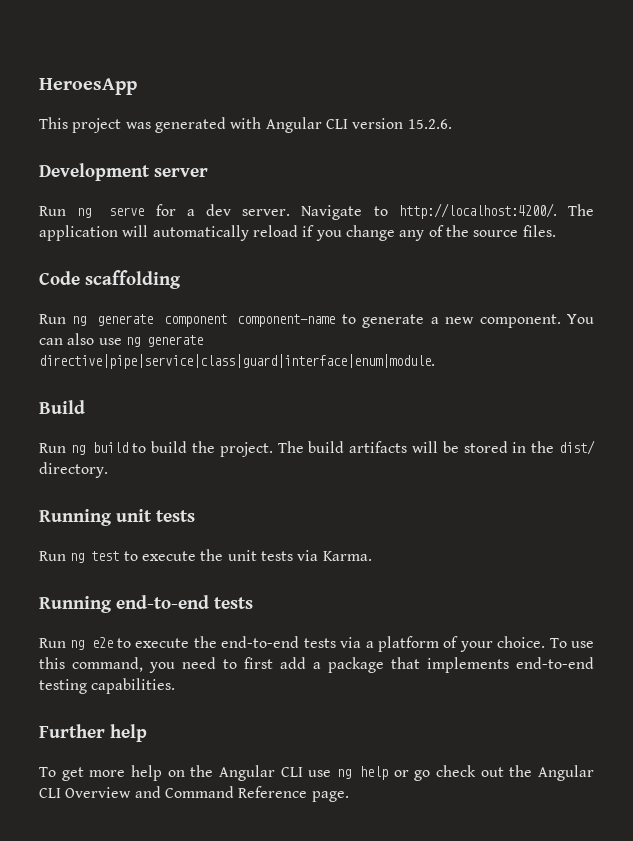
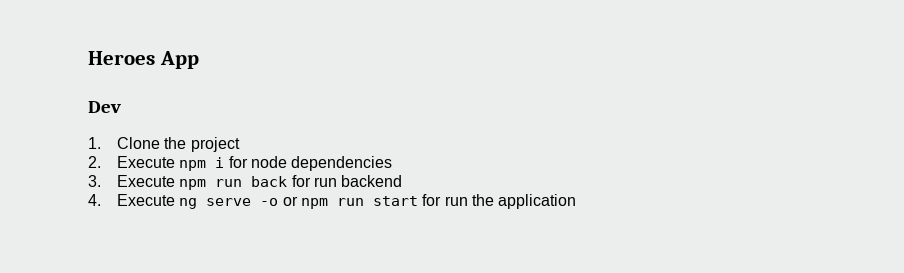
[39,78,137,95] [39,117,452,133] [39,163,208,181] [39,203,594,220] [39,225,556,241] [39,270,181,289] [39,314,594,328] [39,333,203,347] [39,354,435,369] [39,400,85,414] [39,440,596,457] [39,462,108,478] [39,509,195,526] [39,549,372,563] [39,595,253,613] [39,636,594,652] [39,657,594,673] [39,678,176,694] [39,724,147,742] [39,765,594,781] [39,786,349,802] HeroesApp // This project was generated with Angular CLI version 15.2.6. // Development server // Run ng serve for a dev server. Navigate to http://localhost:4200/. The application will automatically reload if you change any of the source files. // Code scaffolding // Run ng generate component component-name to generate a new component. You can also use ng generate directive|pipe|service|class|guard|interface|enum|module. // Build // Run ng build to build the project. The build artifacts will be stored in the dist/ directory. // Running unit tests // Run ng test to execute the unit tests via Karma. // Running end-to-end tests // Run ng e2e to execute the end-to-end tests via a platform of your choice. To use this command, you need to first add a package that implements end-to-end testing capabilities. // Further help // To get more help on the Angular CLI use ng help or go check out the Angular CLI Overview and Command Reference page. -> [88,51,199,69] [88,101,121,113] [88,137,240,152] [88,156,393,171] [88,175,403,190] [88,194,577,209] Heroes App // Dev // 1. Clone the project // 2. Execute npm i for node dependencies // 3. Execute npm run back for run backend // 4. Execute ng serve -o or npm run start for run the application

